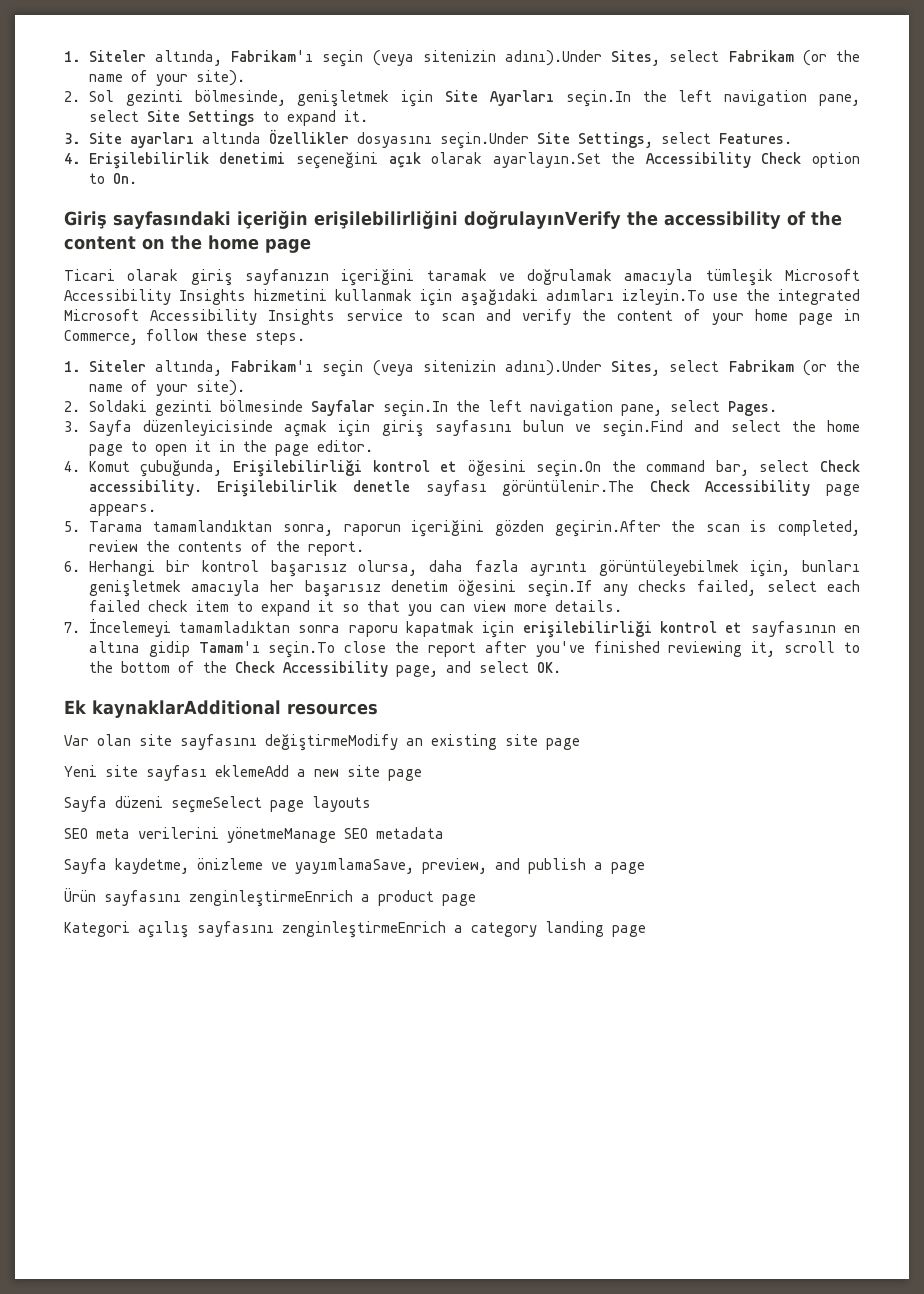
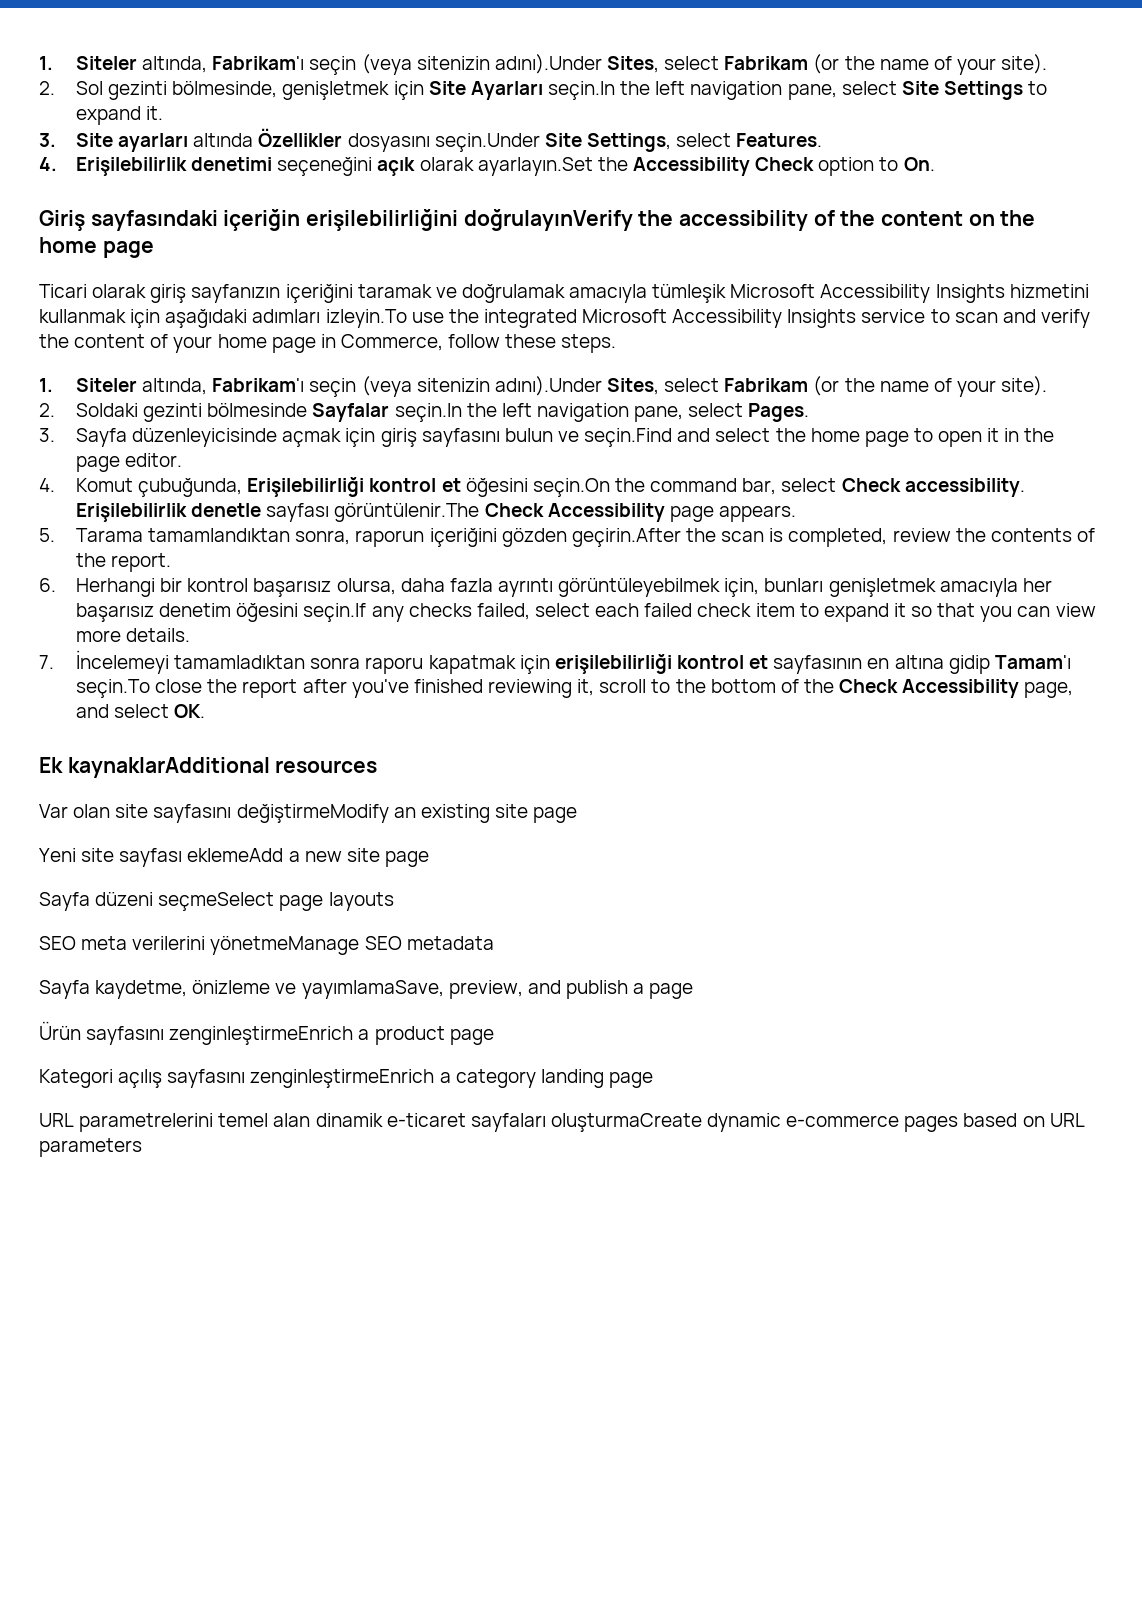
(646, 931) none -> [39,1113,1085,1132] [39,1138,142,1157] // URL parametrelerini temel alan dinamik e-ticaret sayfaları oluşturmaCreate dynamic e-commerce pages based on URL parameters

